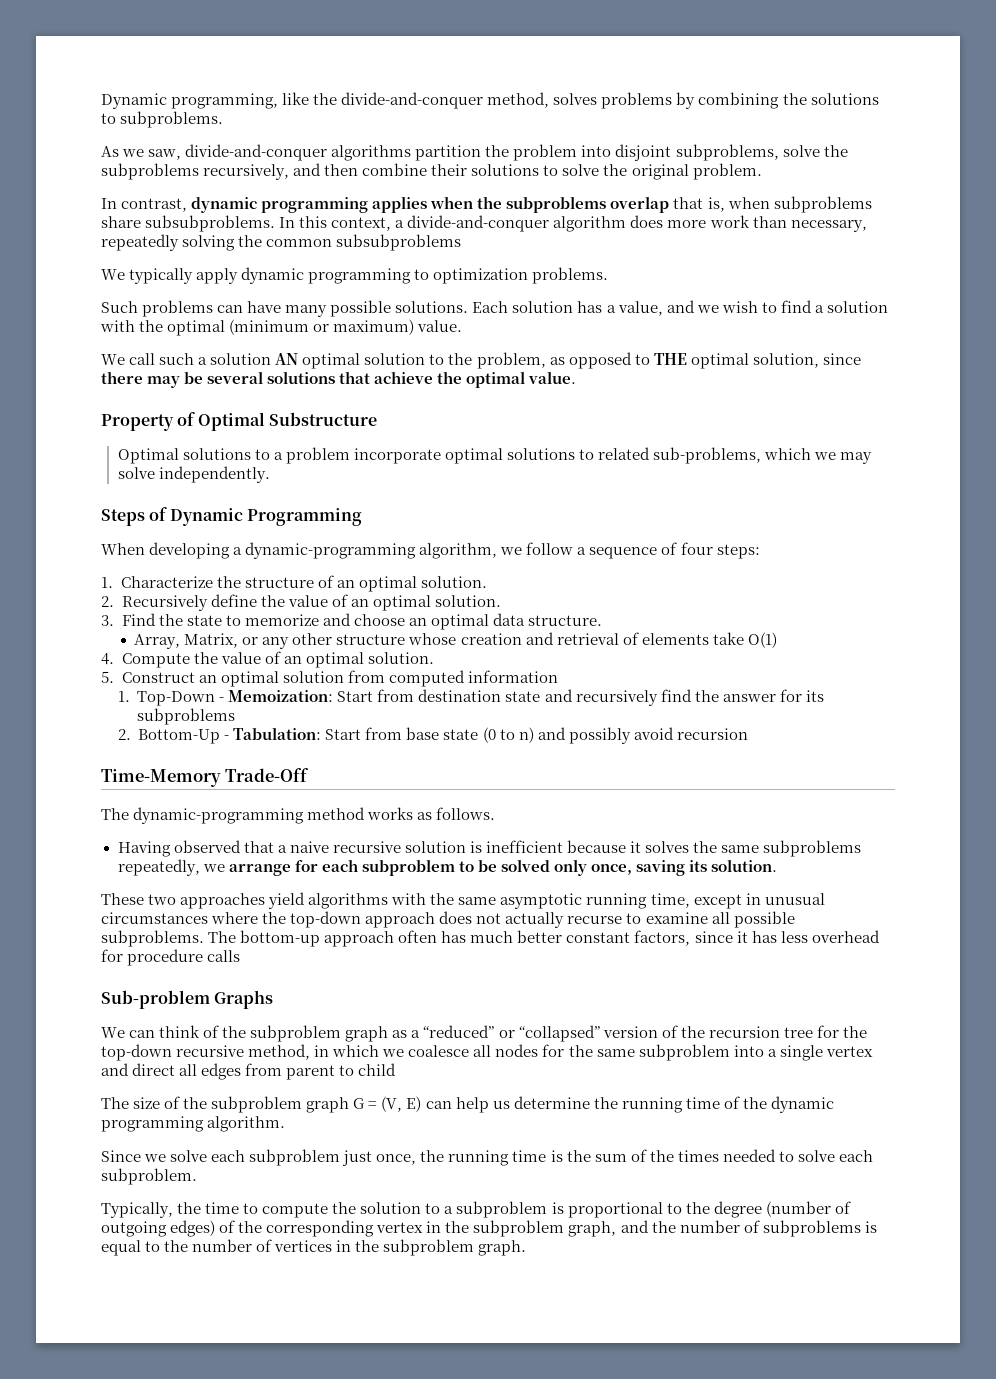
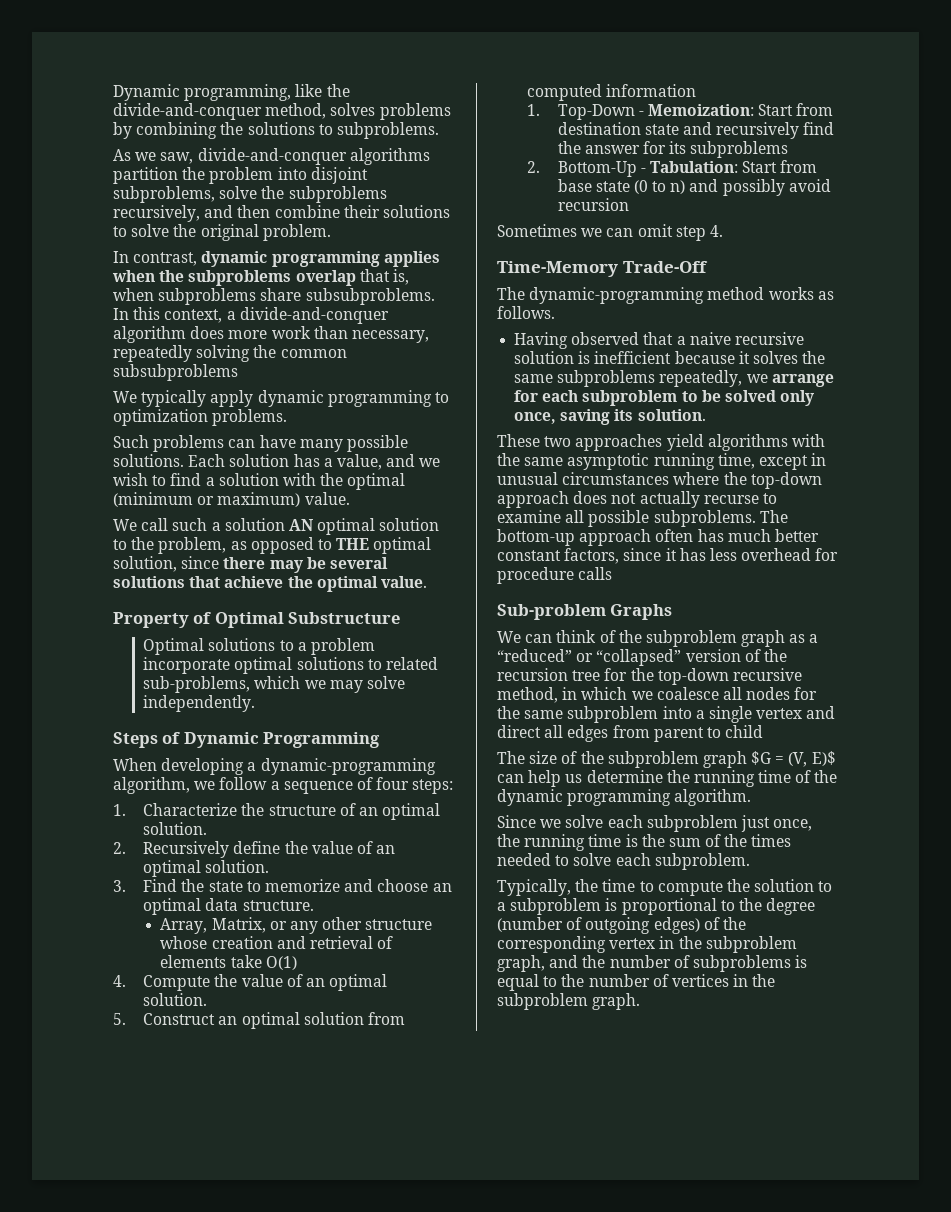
(748, 734) none -> [497,224,723,241] // Sometimes we can omit step 4.
[353,1098,365,1109] G -> [751,751,772,765] $G
[406,1096,422,1112] E) -> [811,751,836,766] E)$

